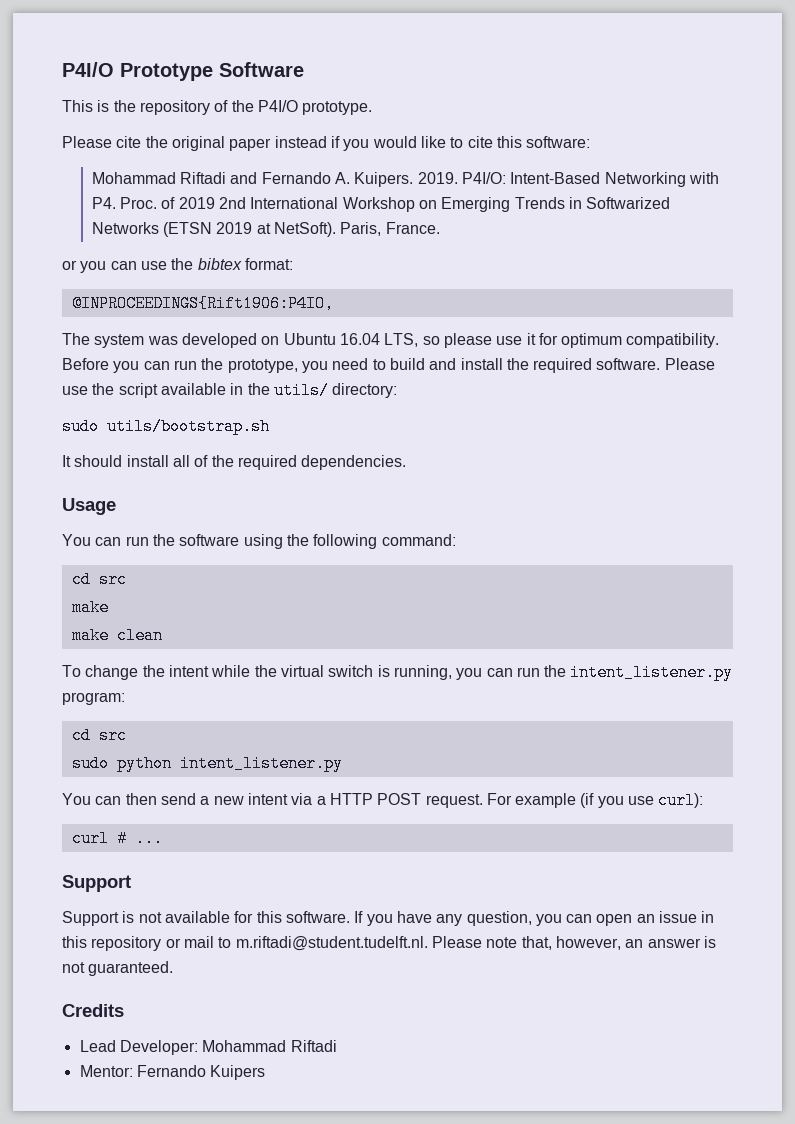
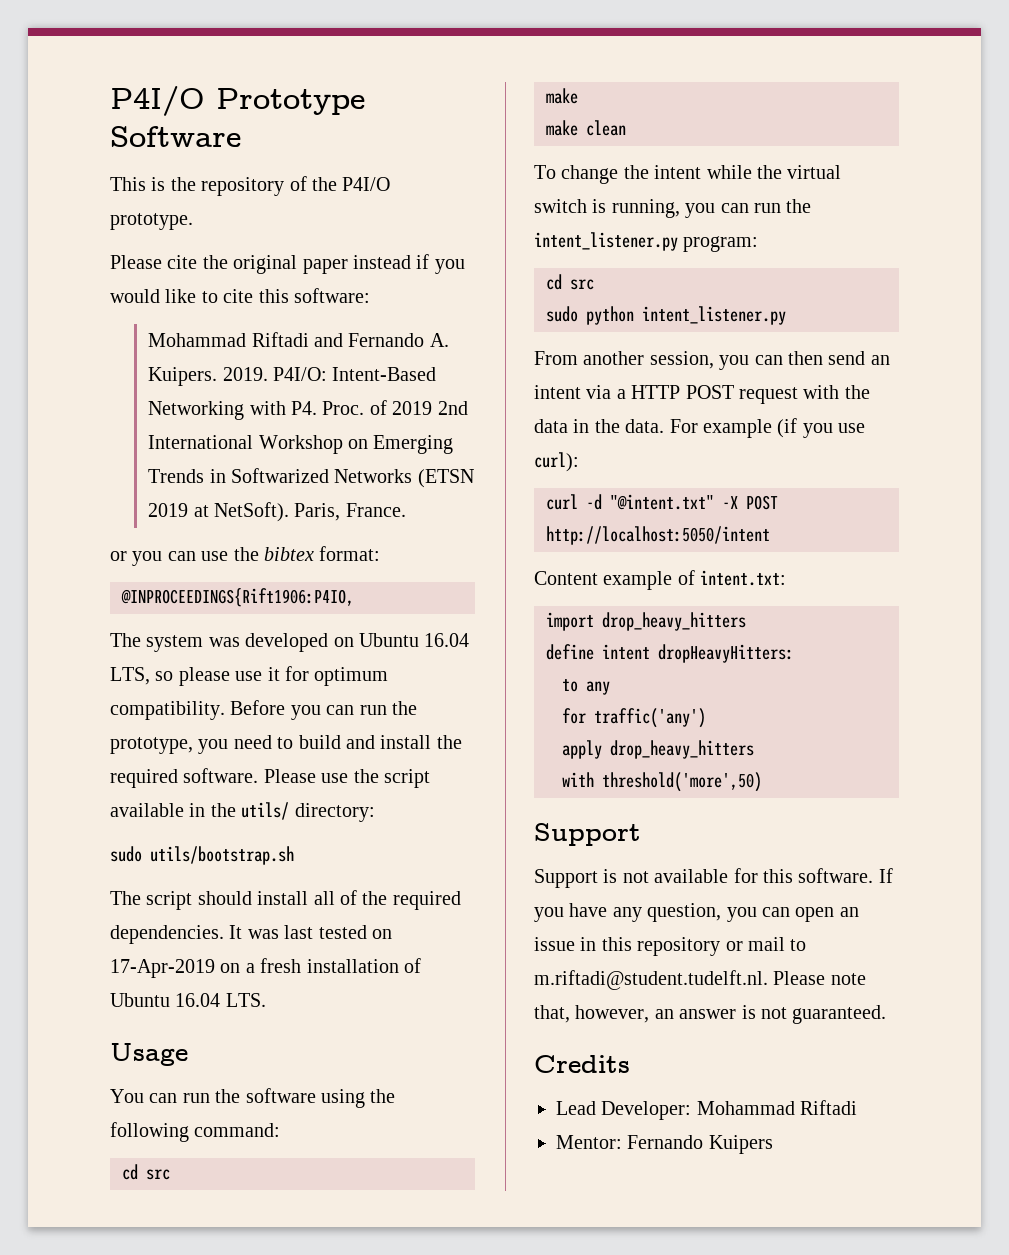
[62,455,71,467] It -> [110,891,193,910] The script
(407, 462) none -> [229,925,392,939] [110,958,421,978] [110,993,266,1007] It was last tested on 17-Apr-2019 on a fresh installation of Ubuntu 16.04 LTS.
[62,793,91,805] You -> [534,351,750,370] From another session, you
[200,796,244,805] a new -> [870,355,890,365] an
[425,794,483,808] request. -> [739,385,870,404] [534,419,665,433] request with the data in the data.
[116,830,163,847] # ... -> [586,494,778,510] [546,526,770,545] [534,570,787,590] [546,612,746,631] [546,644,794,663] [562,679,610,695] [562,708,706,728] [562,740,754,759] [562,772,762,792] -d "@intent.txt" -X POST http://localhost:5050/intent // Content example of intent.txt: // import drop_heavy_hitters // define intent dropHeavyHitters: // to any // for traffic('any') // apply drop_heavy_hitters // with threshold('more',50)

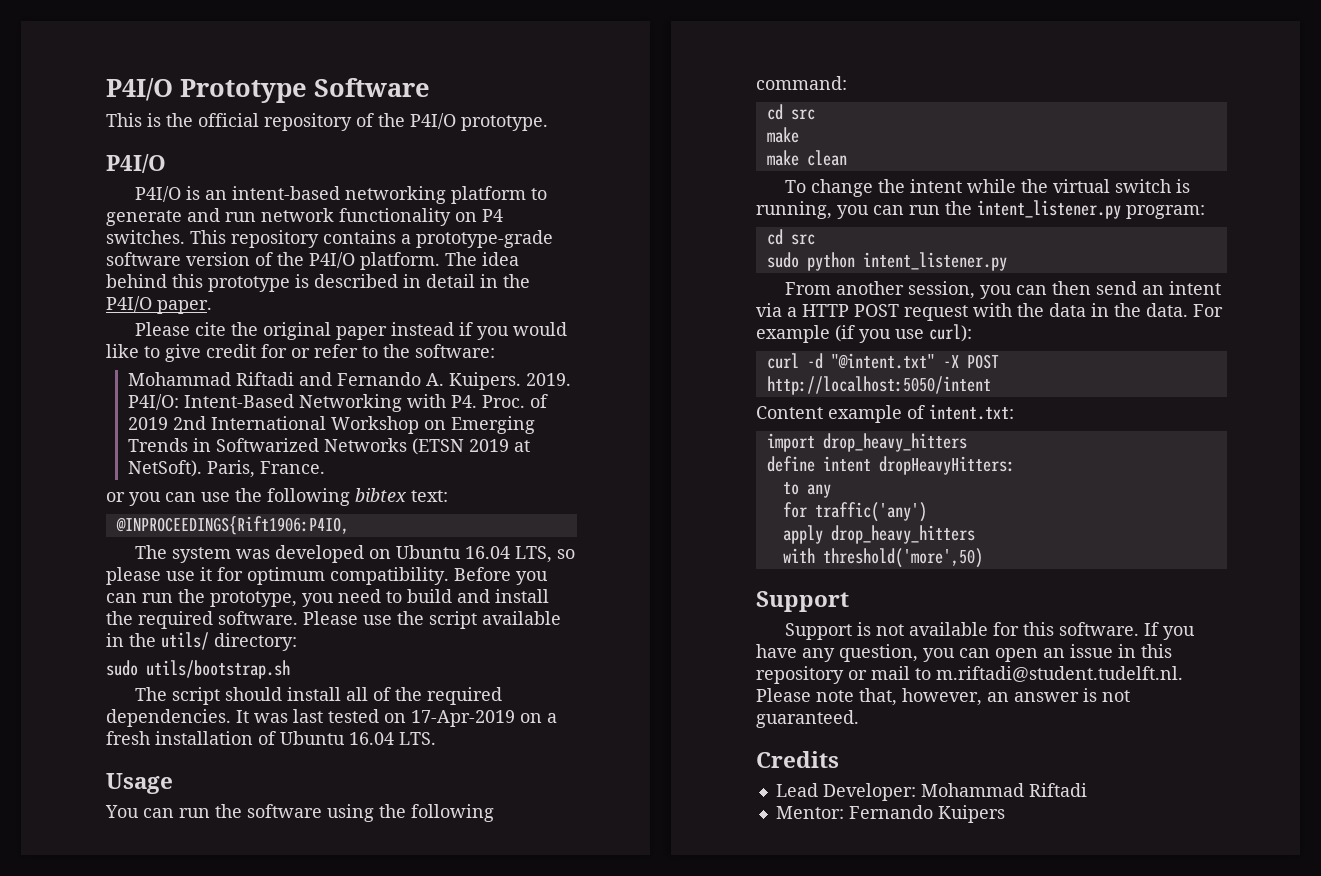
(196, 184) none -> [198,113,259,127] official
(193, 221) none -> [106,154,166,173] [134,186,547,204] [106,208,503,226] [106,230,553,248] [106,252,519,270] [106,274,530,292] [106,296,212,314] // P4I/O // P4I/O is an intent-based networking platform to generate and run network functionality on P4 switches. This repository contains a prototype-grade software version of the P4I/O platform. The idea behind this prototype is described in detail in the P4I/O paper.
[223,289,289,303] cite this -> [165,344,410,362] give credit for or refer to the
[264,546,381,561] bibtex format: -> [267,488,448,506] following bibtex text:

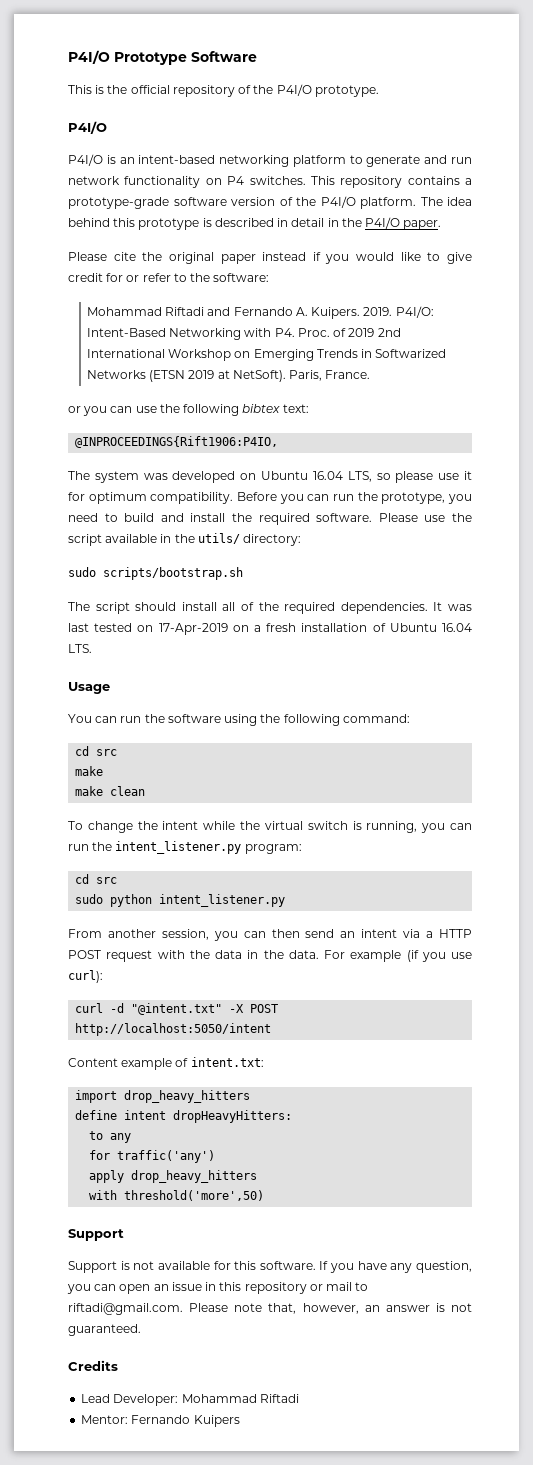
[146,660,290,679] utils/bootstrap.sh -> [103,567,243,580] scripts/bootstrap.sh
[936,666,1183,682] m.riftadi@student.tudelft.nl. -> [68,1303,183,1315] riftadi@gmail.com.

